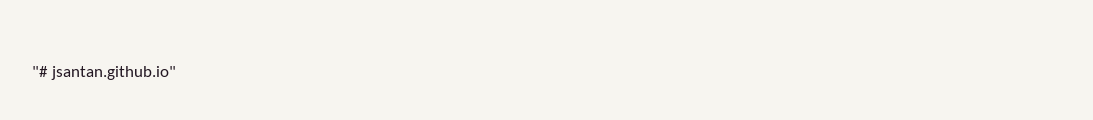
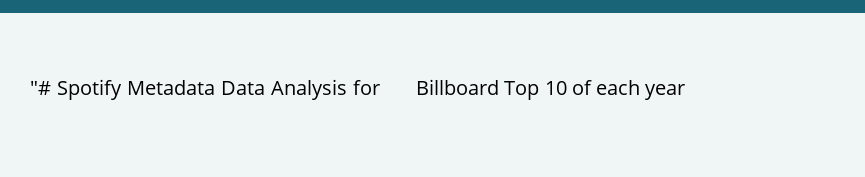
[50,66,176,80] jsantan.github.io" -> [57,79,686,100] Spotify Metadata Data Analysis for Billboard Top 10 of each year

